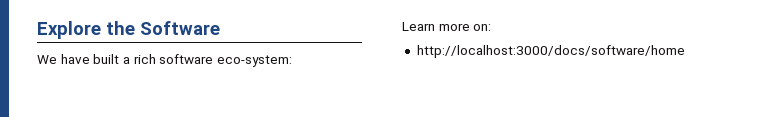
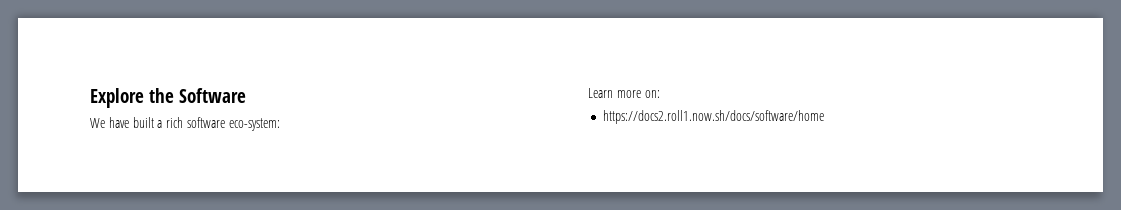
[416,45,685,58] http://localhost:3000/docs/software/home -> [603,110,825,124] https://docs2.roll1.now.sh/docs/software/home

